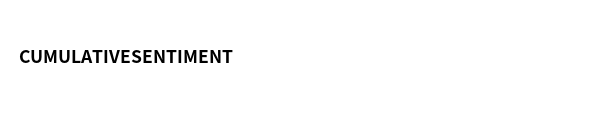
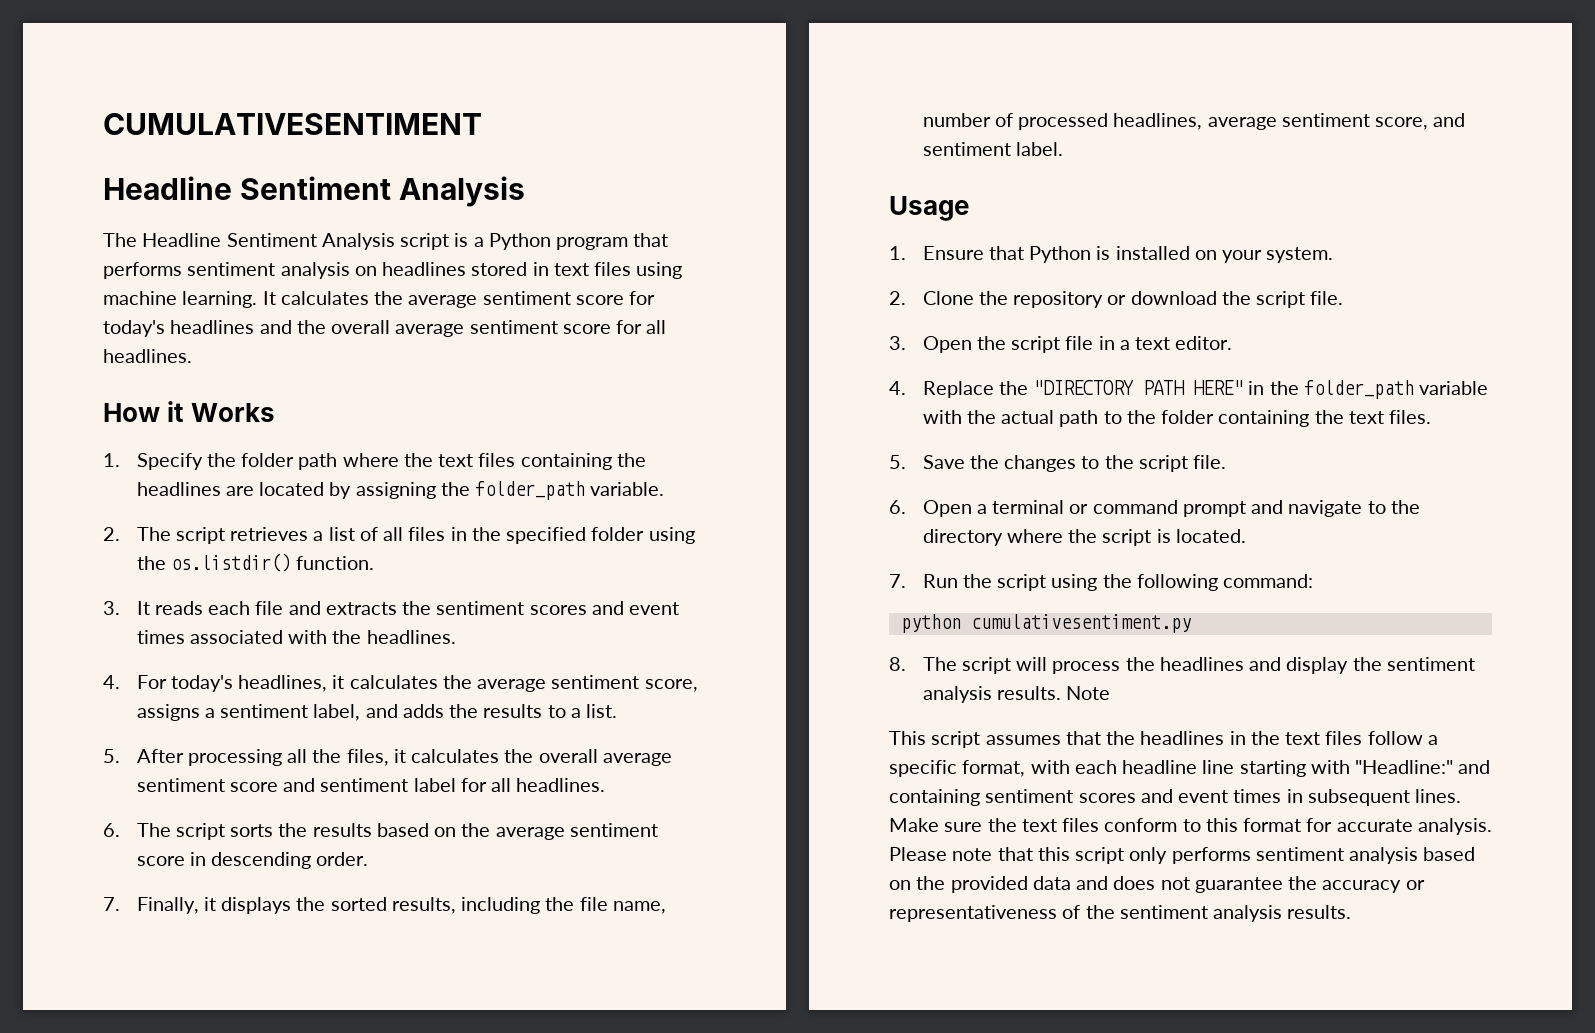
(233, 56) none -> [103,176,526,207] [103,233,669,250] [103,262,683,279] [103,291,656,308] [103,320,667,337] [103,349,192,363] [103,401,276,422] [103,453,646,470] [136,481,665,500] [103,527,695,544] [136,553,375,572] [103,601,680,615] [136,630,456,644] [103,675,698,692] [136,704,618,721] [103,749,672,766] [136,778,606,792] [103,823,658,840] [136,852,369,869] [103,897,666,914] [922,113,1466,130] [922,142,1063,156] [889,196,969,221] [889,246,1334,263] [889,291,1344,308] [889,336,1233,353] [889,380,1489,399] [922,410,1432,427] [889,455,1227,472] [889,500,1420,517] [922,529,1246,546] [889,574,1314,591] [900,614,1191,633] [889,657,1475,674] [922,686,1111,703] [889,731,1438,748] [889,760,1491,777] [889,789,1462,806] [889,818,1492,835] [889,847,1476,864] [889,876,1425,893] [889,905,1352,922] // Headline Sentiment Analysis // The Headline Sentiment Analysis script is a Python program that performs sentiment analysis on headlines stored in text files using machine learning. It calculates the average sentiment score for today's headlines and the overall average sentiment score for all headlines. // How it Works // 1. Specify the folder path where the text files containing the headlines are located by assigning the folder_path variable. // 2. The script retrieves a list of all files in the specified folder using the os.listdir() function. // 3. It reads each file and extracts the sentiment scores and event times associated with the headlines. // 4. For today's headlines, it calculates the average sentiment score, assigns a sentiment label, and adds the results to a list. // 5. After processing all the files, it calculates the overall average sentiment score and sentiment label for all headlines. // 6. The script sorts the results based on the average sentiment score in descending order. // 7. Finally, it displays the sorted results, including the file name, number of processed headlines, average sentiment score, and sentiment label. // Usage // 1. Ensure that Python is installed on your system. // 2. Clone the repository or download the script file. // 3. Open the script file in a text editor. // 4. Replace the "DIRECTORY PATH HERE" in the folder_path variable with the actual path to the folder containing the text files. // 5. Save the changes to the script file. // 6. Open a terminal or command prompt and navigate to the directory where the script is located. // 7. Run the script using the following command: // python cumulativesentiment.py // 8. The script will process the headlines and display the sentiment analysis results. Note // This script assumes that the headlines in the text files follow a specific format, with each headline line starting with "Headline:" and containing sentiment scores and event times in subsequent lines. Make sure the text files conform to this format for accurate analysis. Please note that this script only performs sentiment analysis based on the provided data and does not guarantee the accuracy or representativeness of the sentiment analysis results.

